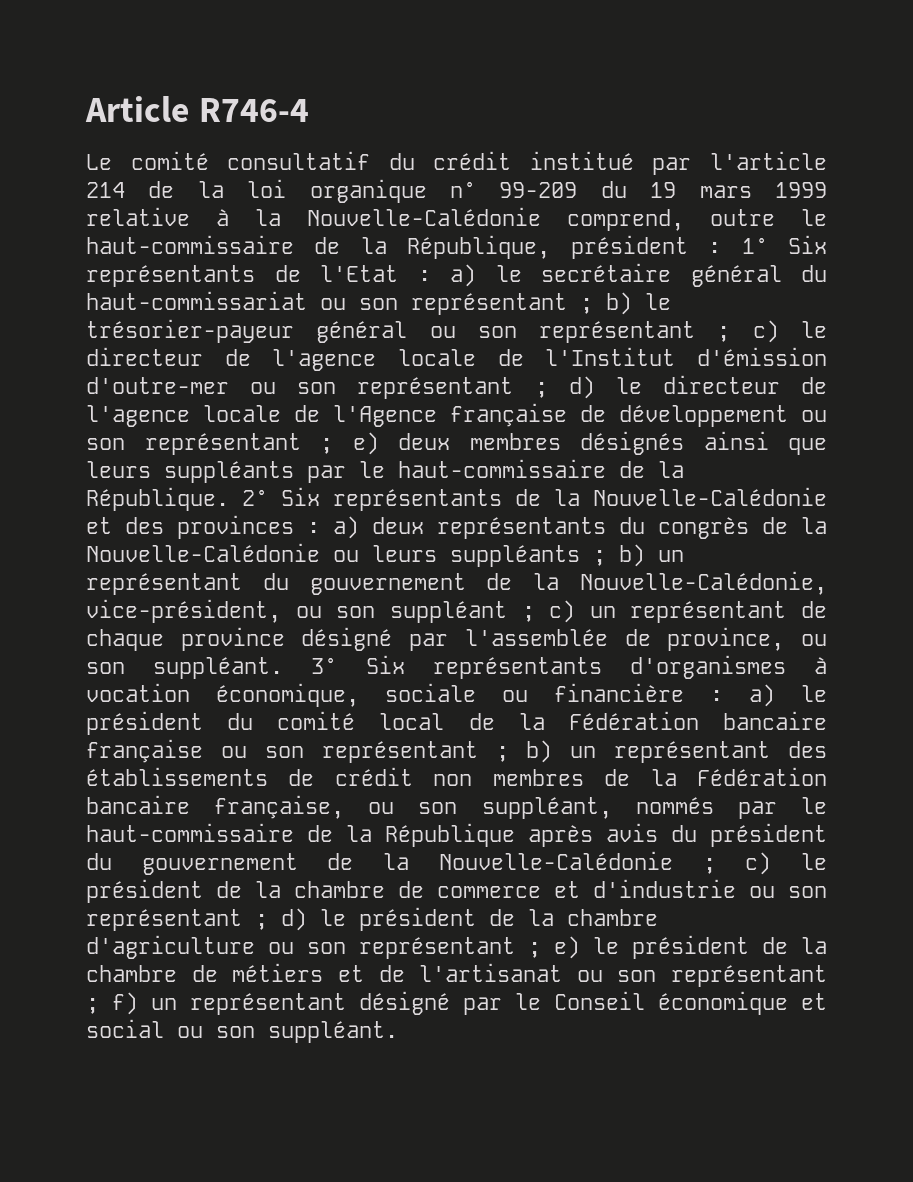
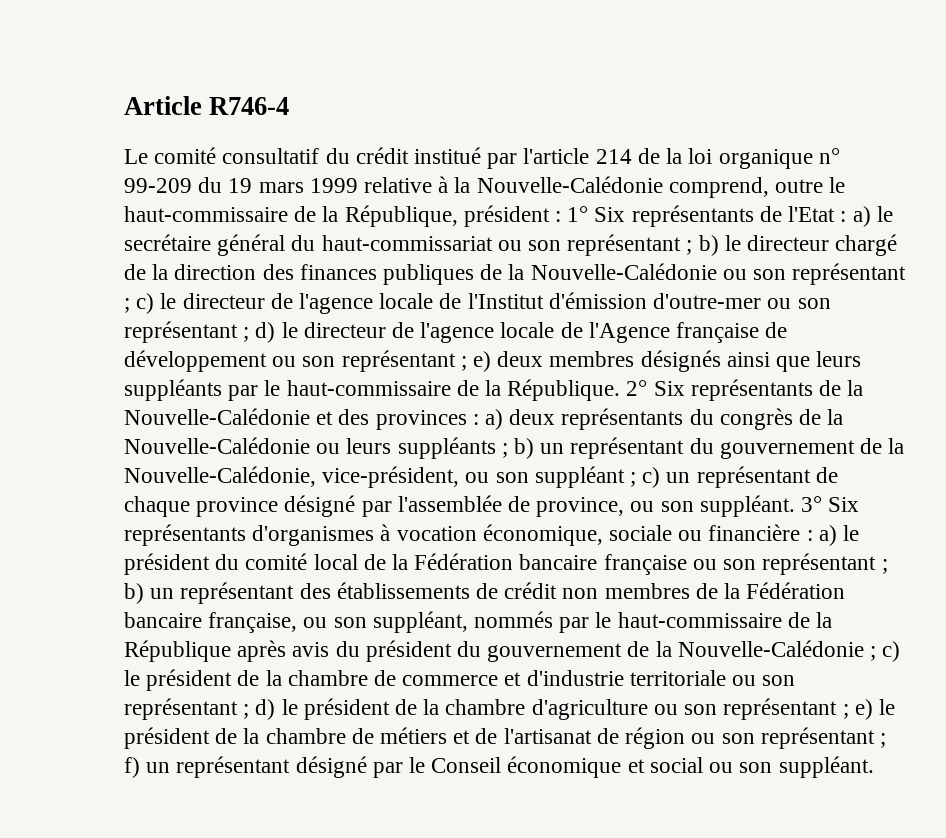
[86,319,408,343] trésorier-payeur général -> [747,234,898,256] [124,263,717,285] directeur chargé de la direction des finances publiques de la Nouvelle-Calédonie
(736, 888) none -> [629,670,726,686] territoriale
(563, 972) none -> [596,727,686,749] de région

